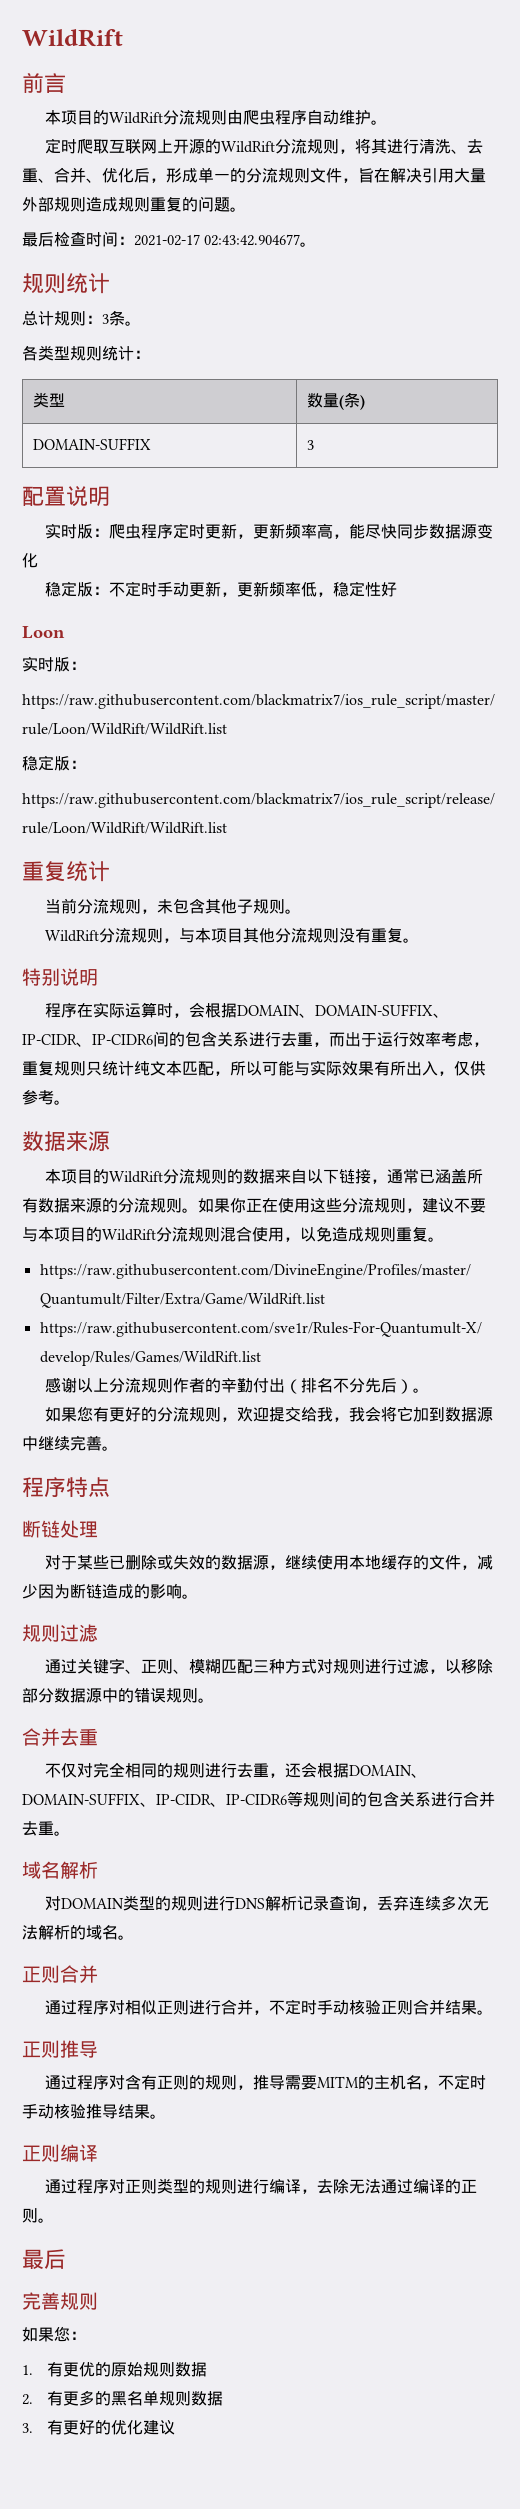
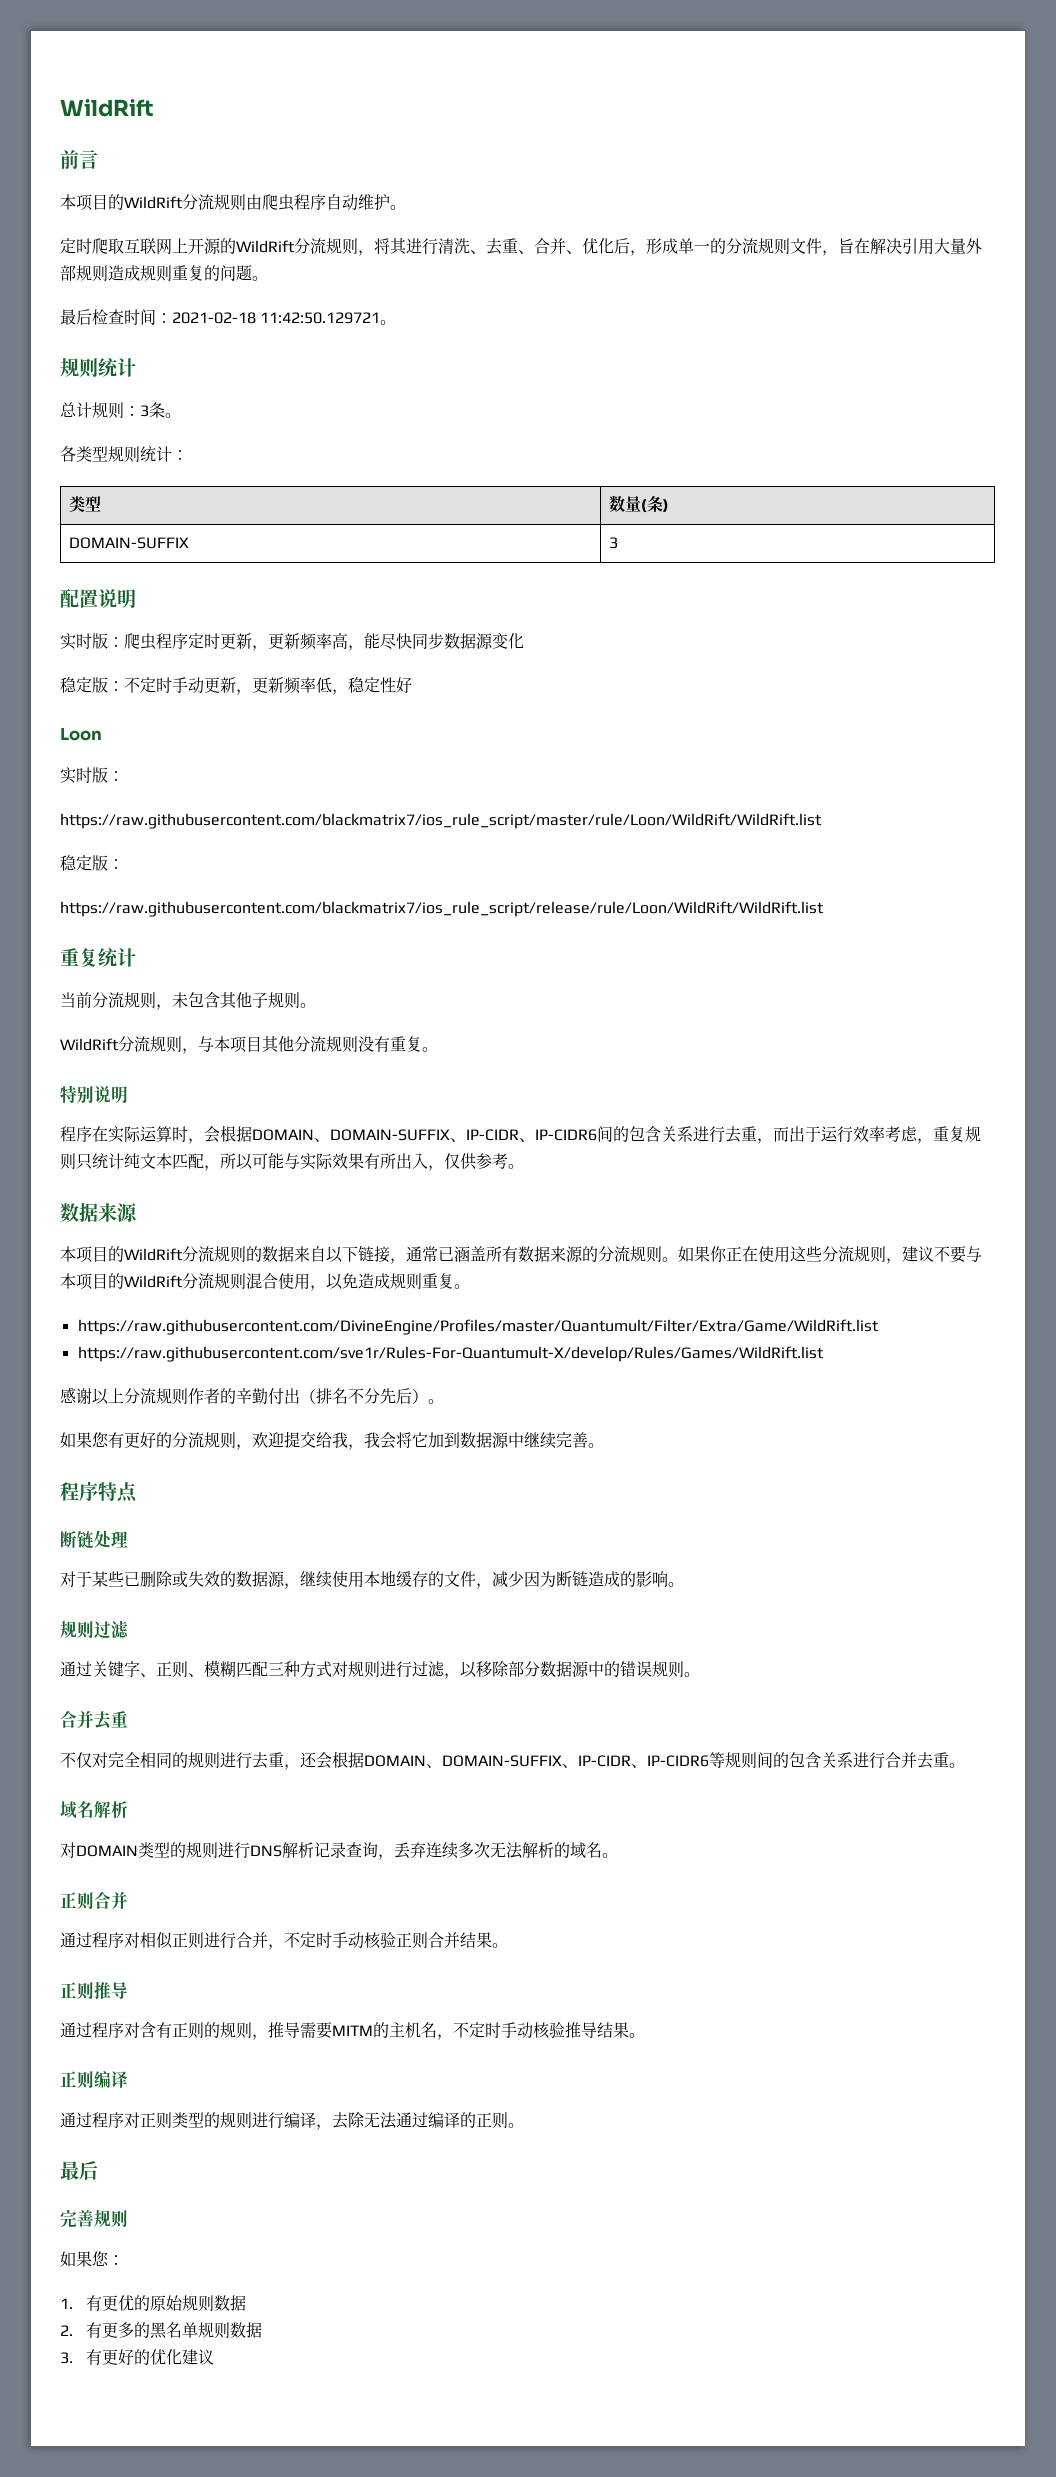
[134,234,301,246] 2021-02-17 02:43:42.904677 -> [172,312,381,324] 2021-02-18 11:42:50.129721

